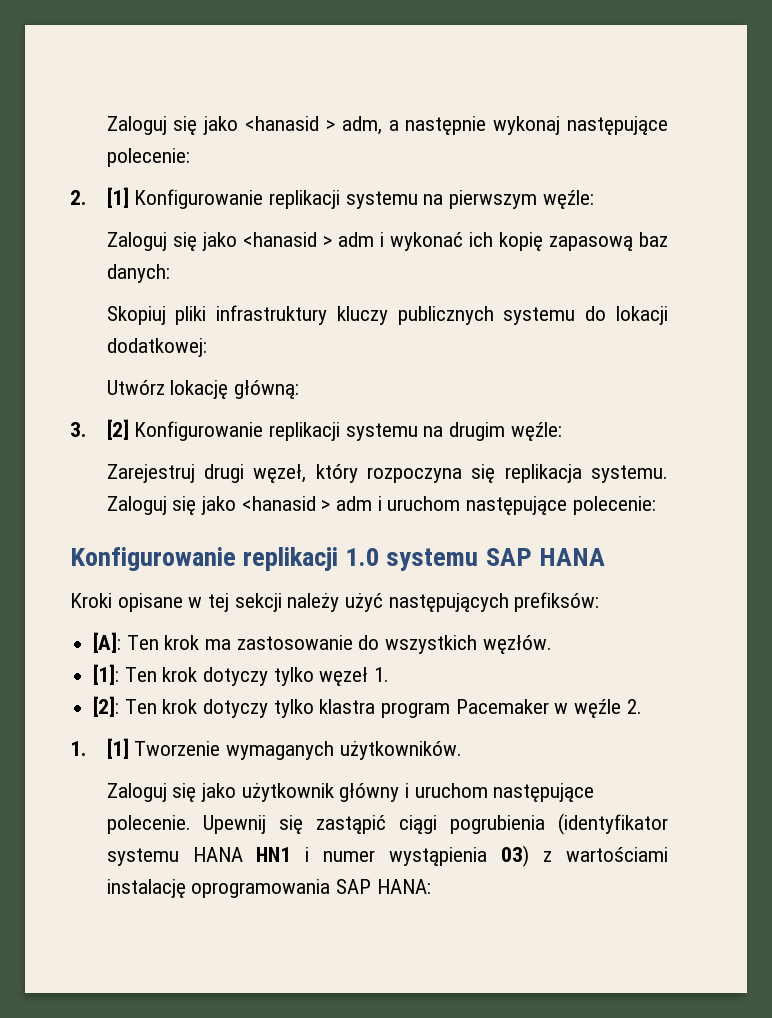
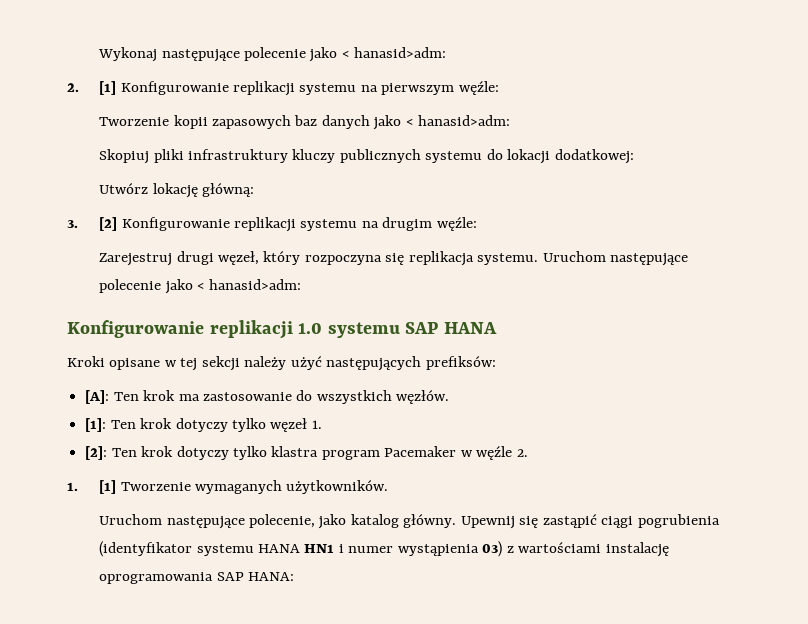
[106,116,668,135] [106,148,190,167] Zaloguj się jako <hanasid > adm, a następnie wykonaj następujące polecenie: -> [98,47,447,62] Wykonaj następujące polecenie jako < hanasid>adm:
[106,232,668,251] [106,264,170,283] Zaloguj się jako <hanasid > adm i wykonać ich kopię zapasową baz danych: -> [99,115,511,130] Tworzenie kopii zapasowych baz danych jako < hanasid>adm:
[106,496,656,515] Zaloguj się jako <hanasid > adm i uruchom następujące polecenie: -> [542,251,689,266] [99,279,302,294] Uruchom następujące polecenie jako < hanasid>adm:
[106,783,595,802] [106,815,191,834] Zaloguj się jako użytkownik główny i uruchom następujące polecenie. -> [99,514,457,529] Uruchom następujące polecenie, jako katalog główny.

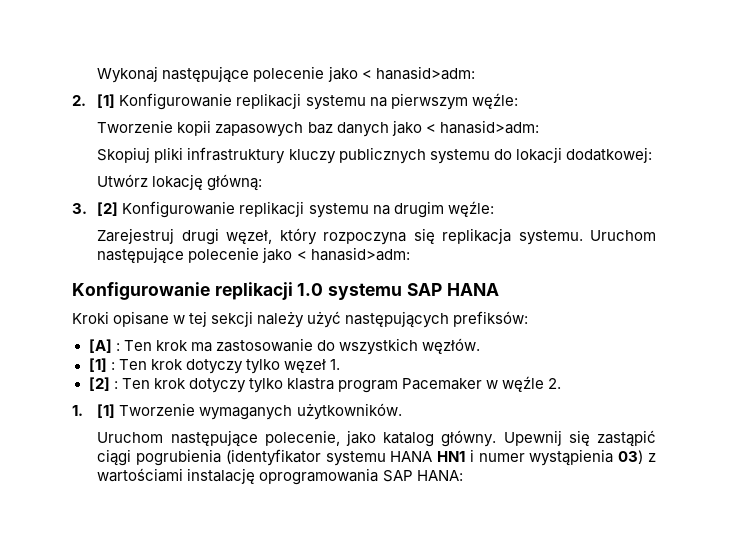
[85,390,110,404] [A]: -> [88,339,120,353] [A] :
[85,418,107,432] [1]: -> [88,358,115,372] [1] :
[85,446,108,460] [2]: -> [88,377,118,391] [2] :

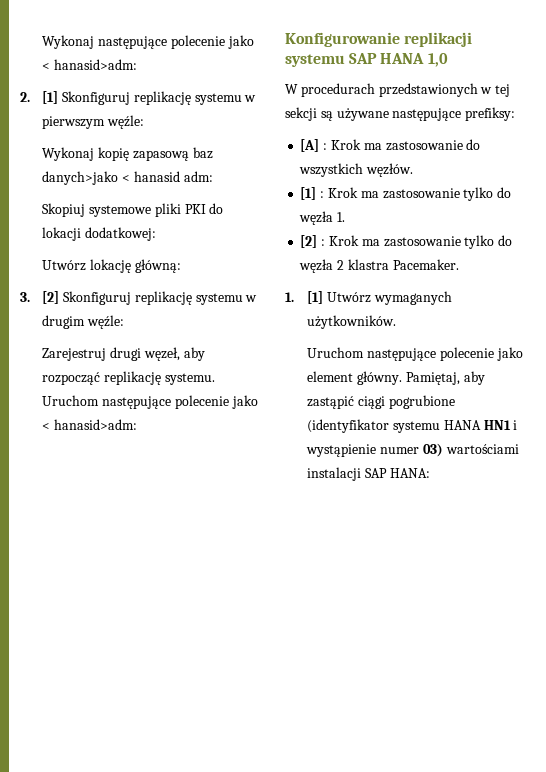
[119,93,518,110] [97,120,539,137] [97,147,490,164] Konfigurowanie replikacji systemu na pierwszym węźle: // Tworzenie kopii zapasowych baz danych jako < hanasid>adm: // Skopiuj pliki infrastruktury kluczy publicznych systemu -> [62,91,257,105] [42,115,145,129] [42,147,213,161] [42,171,213,185] [42,203,206,217] Skonfiguruj replikację systemu w pierwszym węźle: // Wykonaj kopię zapasową baz danych>jako < hanasid adm: // Skopiuj systemowe pliki PKI
[122,201,390,218] Konfigurowanie replikacji systemu na -> [63,291,258,305] Skonfiguruj replikację systemu w
[279,228,512,245] który rozpoczyna się replikacja -> [183,347,205,361] [42,371,162,385] aby rozpocząć replikację
[297,283,324,296] 1.0 -> (473, 39) none
[72,311,529,328] // Kroki opisane w tej sekcji należy użyć następujących prefiksów: -> [427,53,448,67] [285,83,511,97] [285,107,516,121] 1,0 // W procedurach przedstawionych w tej sekcji są używane następujące prefiksy:
[123,340,188,351] Ten krok -> [330,139,361,150] Krok
[118,359,340,374] [88,376,562,393] Ten krok dotyczy tylko węzeł 1. // [2] : Ten krok dotyczy tylko klastra program Pacemaker w węźle 2. -> [327,187,512,201] [299,211,346,225] [300,235,513,249] [299,259,459,273] Krok ma zastosowanie tylko do węzła 1. // [2] : Krok ma zastosowanie tylko do węzła 2 klastra Pacemaker.
[119,403,196,416] Tworzenie -> [327,292,372,303] Utwórz
[264,430,590,447] polecenie, jako katalog główny. Upewnij się -> [439,347,523,361] [307,371,485,385] polecenie jako element główny. Pamiętaj, aby
[136,449,222,466] pogrubienia -> [388,395,455,409] pogrubione
[478,449,657,466] [97,468,379,485] numer wystąpienia 03) z wartościami instalację oprogramowania -> [306,443,519,457] [307,467,362,481] wystąpienie numer 03) wartościami instalacji

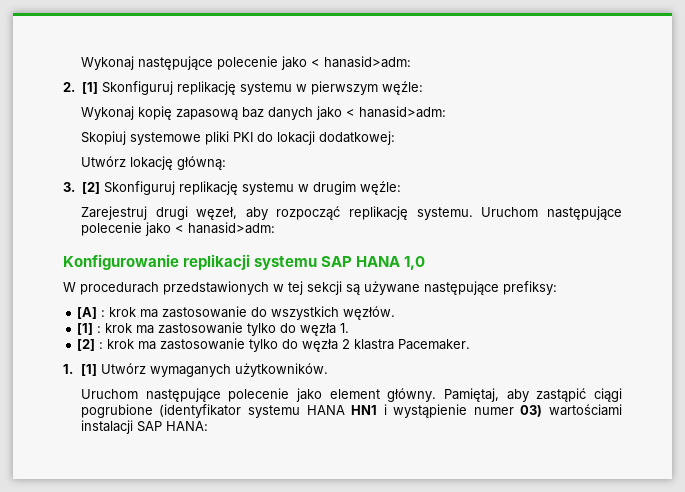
[42,171,213,185] danych>jako < hanasid adm: -> [267,106,446,120] danych jako < hanasid>adm:
[330,139,361,150] Krok -> [109,307,137,317] krok
[327,187,358,198] Krok -> [105,323,133,333] krok
[328,235,359,246] Krok -> [107,339,135,349] krok

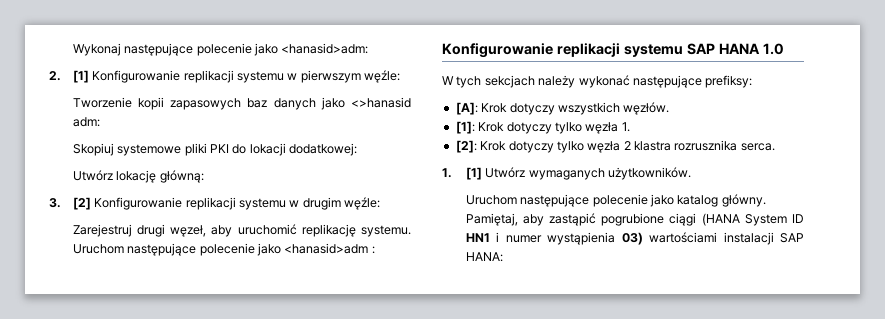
[310,56,411,68] < hanasid>adm: -> [281,43,369,54] <hanasid>adm:
[101,81,236,95] Skonfiguruj replikację -> [92,70,234,83] Konfigurowanie replikacji
[80,106,238,120] Wykonaj kopię zapasową -> [72,97,242,110] Tworzenie kopii zapasowych
[345,106,446,118] < hanasid>adm: -> [351,97,411,108] [72,117,100,127] <>hanasid adm:
[103,181,238,195] Skonfiguruj replikację -> [94,197,236,210] Konfigurowanie replikacji
[276,206,341,220] rozpocząć -> [237,224,297,235] uruchomić
[174,222,275,234] < hanasid>adm: -> [284,243,375,254] <hanasid>adm :
[404,256,426,270] 1,0 -> [762,43,784,55] 1.0
[80,281,557,295] [77,306,396,320] [77,322,350,336] [77,338,299,352] procedurach przedstawionych w tej sekcji są używane następujące prefiksy: // [A] : krok ma zastosowanie do wszystkich węzłów. // [1] : krok ma zastosowanie tylko do węzła 1. // [2] : krok ma zastosowanie tylko do -> [456,75,753,88] [455,102,670,115] [455,121,630,134] [455,140,584,153] tych sekcjach należy wykonać następujące prefiksy: // [A]: Krok dotyczy wszystkich węzłów. // [1]: Krok dotyczy tylko węzła 1. // [2]: Krok dotyczy tylko
[398,339,471,350] Pacemaker. -> [674,140,775,151] rozrusznika serca.
[329,389,380,399] element -> [677,195,719,207] katalog
[593,388,622,402] [80,404,514,418] ciągi pogrubione (identyfikator systemu HANA HN1 i wystąpienie numer -> [601,213,804,226] [465,232,616,245] pogrubione ciągi (HANA System ID HN1 i numer wystąpienia

